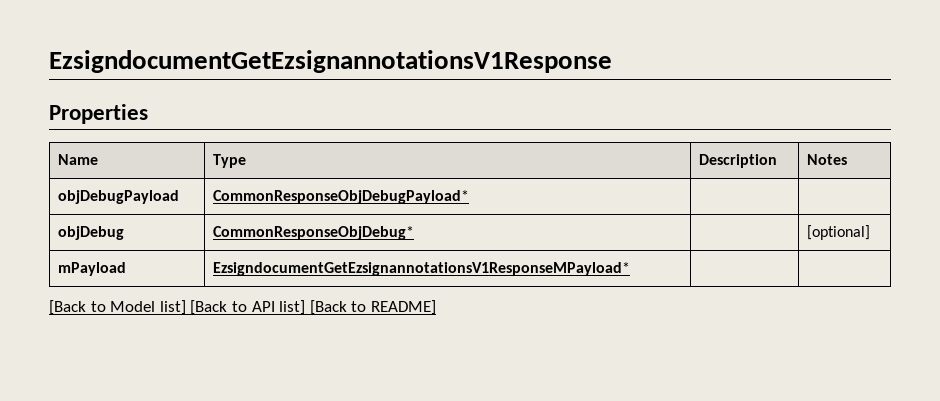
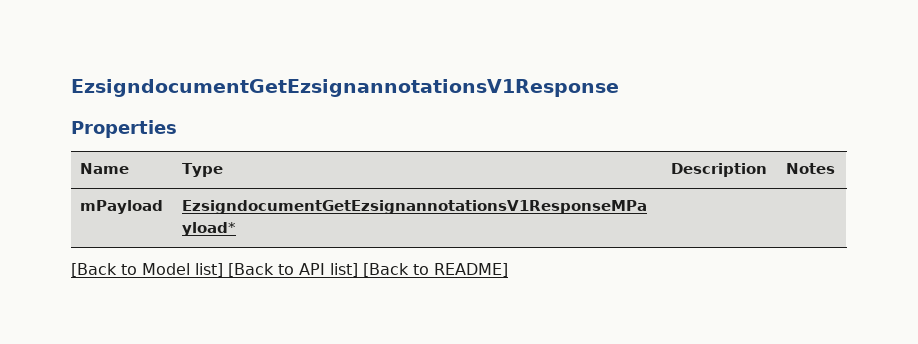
[58,190,180,204] [213,190,470,204] [58,226,125,240] [213,226,415,240] [807,225,871,240] // objDebugPayload | CommonResponseObjDebugPayload* | | // objDebug | CommonResponseObjDebug* | | [optional] -> (836, 168) none

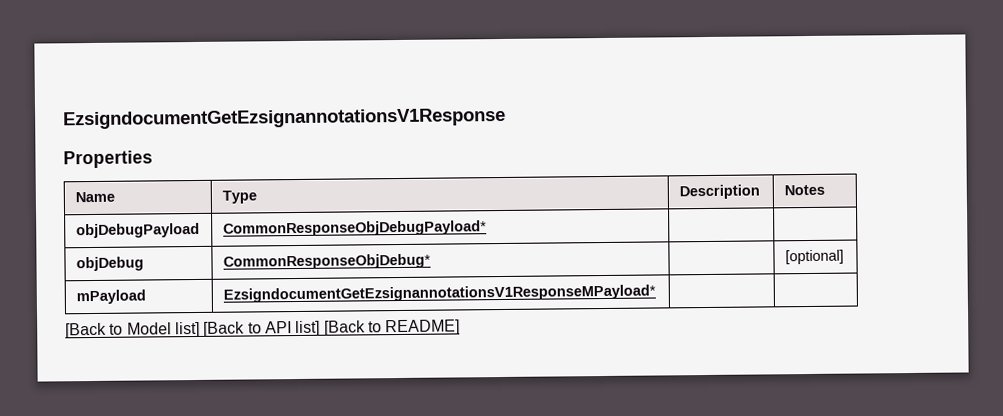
(836, 168) none -> [75,222,200,239] [222,220,487,237] [75,256,144,272] [222,253,431,270] [784,249,844,265] // objDebugPayload | CommonResponseObjDebugPayload* | | // objDebug | CommonResponseObjDebug* | | [optional]

